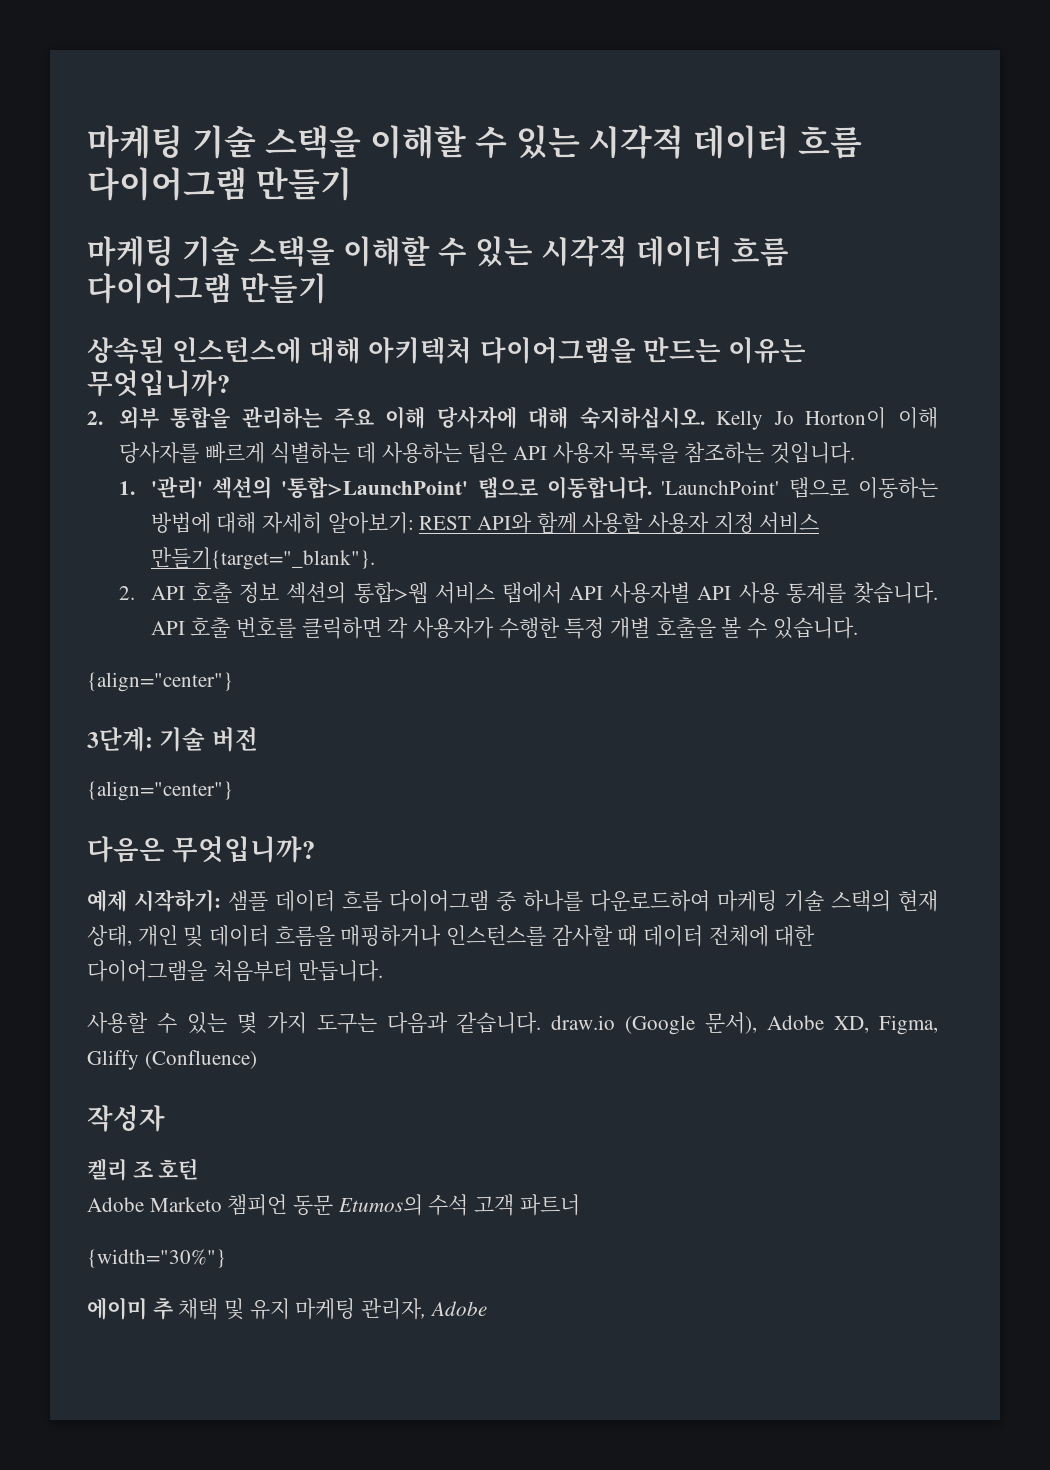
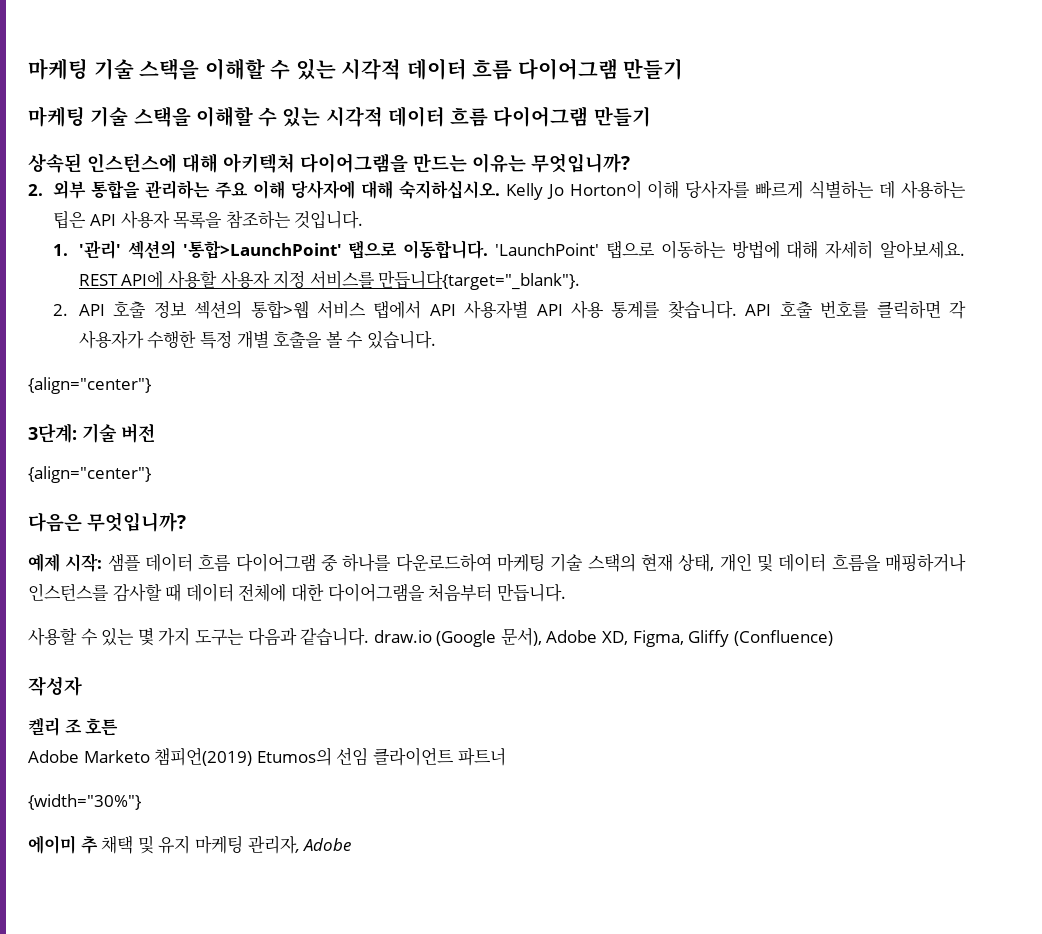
[327,512,577,534] 알아보기: REST API와 함께 -> [880,240,965,259] [78,271,164,289] 알아보세요. REST API에
[759,512,820,534] [150,547,375,570] 서비스 만들기{target="_blank"}. -> [309,270,581,290] 서비스를 만듭니다{target="_blank"}.
[134,889,221,912] 시작하기: -> [65,553,103,572] 시작:
[158,1158,199,1180] 호턴 -> [85,718,119,736] 호튼
[227,1194,515,1216] 챔피언 동문 Etumos의 수석 고객 -> [154,747,454,766] 챔피언(2019) Etumos의 선임 클라이언트

